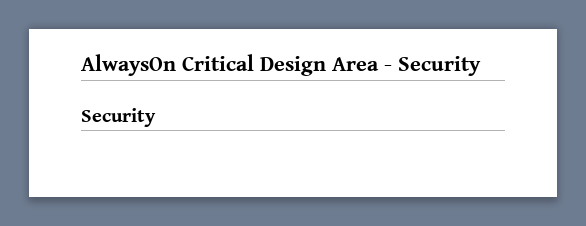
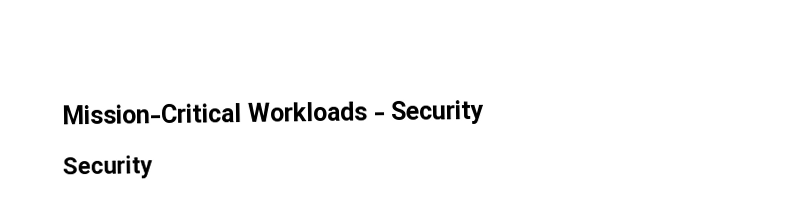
[81,54,379,76] AlwaysOn Critical Design Area -> [61,101,368,125] Mission-Critical Workloads

